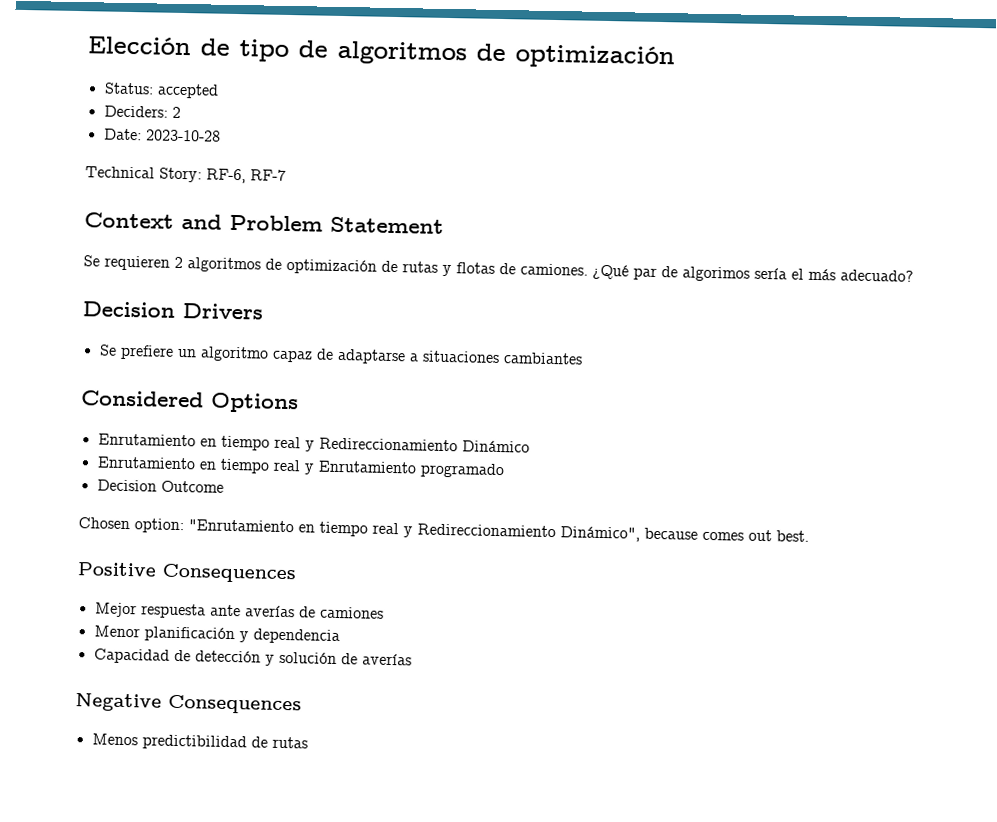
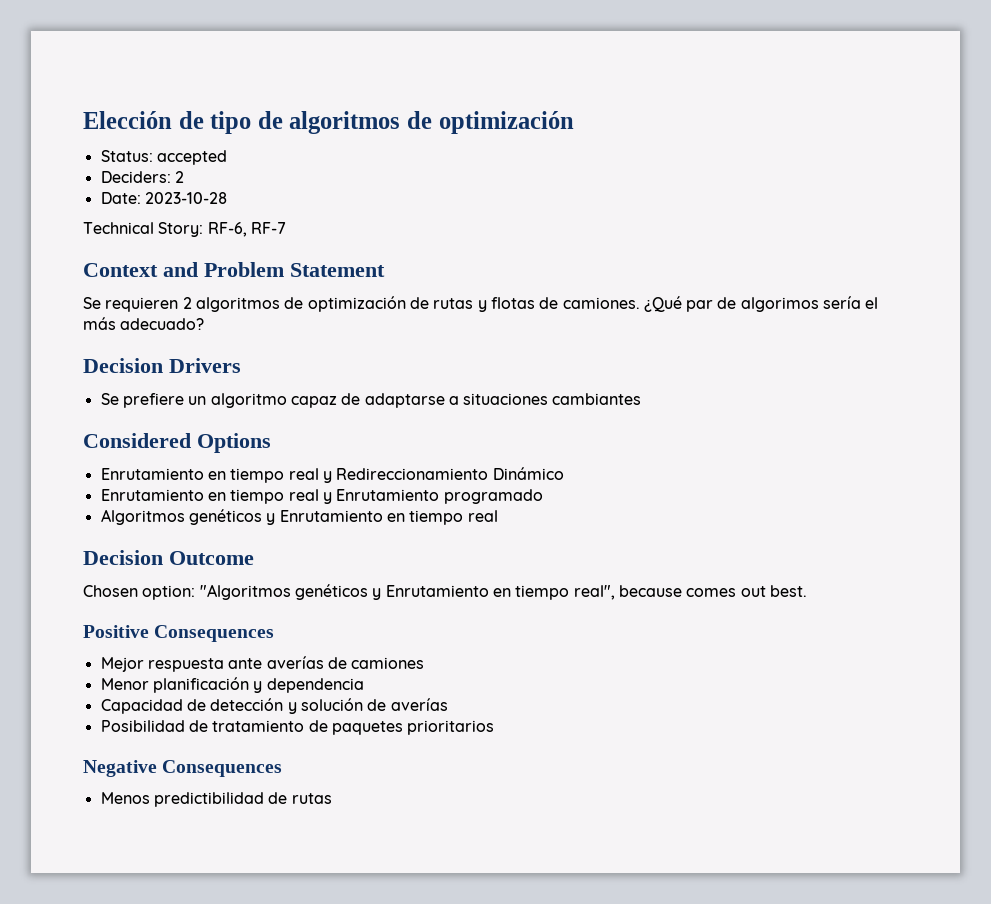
[96,479,224,493] [78,517,640,542] Decision Outcome // Chosen option: "Enrutamiento en tiempo real y Redireccionamiento Dinámico", -> [100,509,498,525] [83,550,254,565] [83,584,615,600] Algoritmos genéticos y Enrutamiento en tiempo real // Decision Outcome // Chosen option: "Algoritmos genéticos y Enrutamiento en tiempo real",
(412, 659) none -> [100,720,495,735] // Posibilidad de tratamiento de paquetes prioritarios

